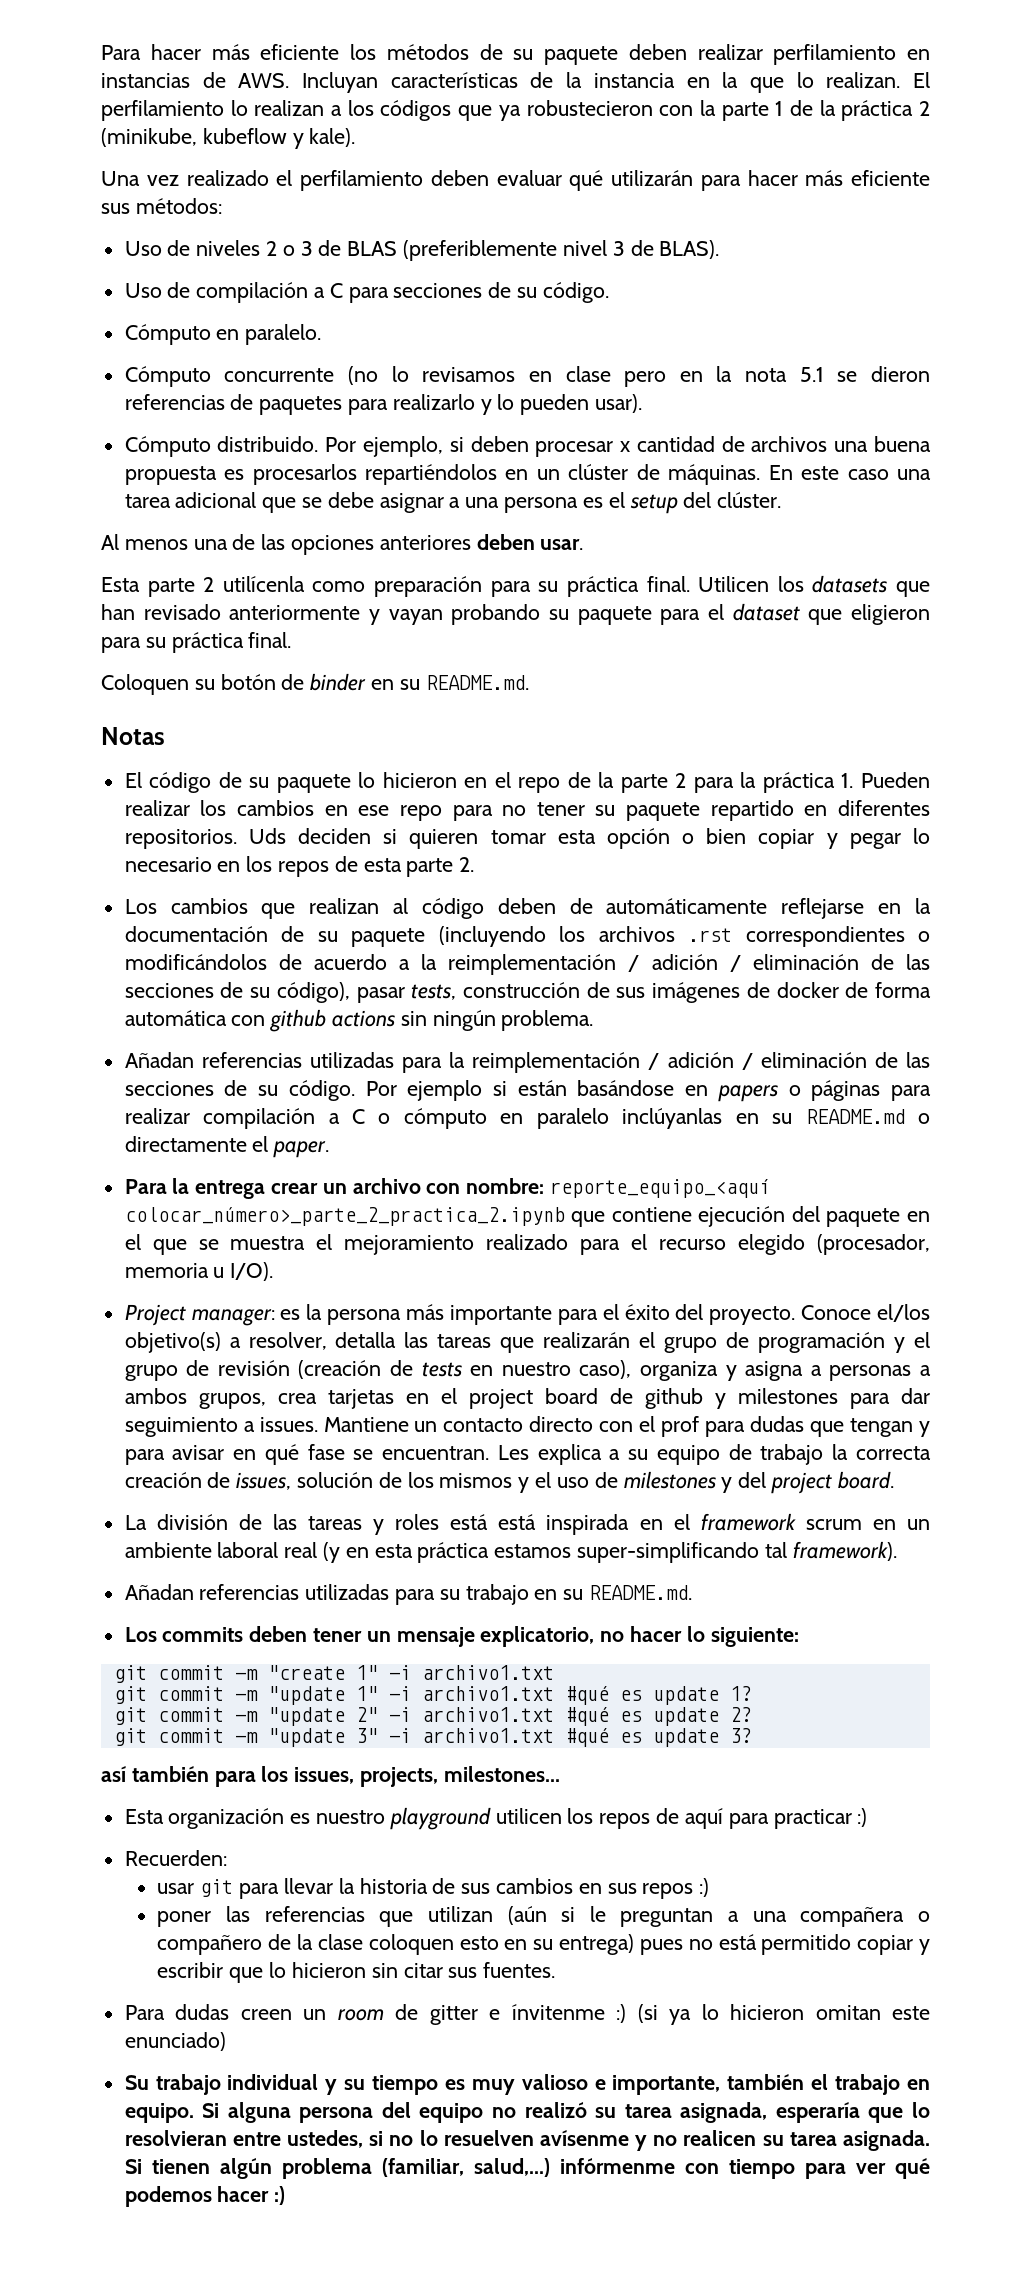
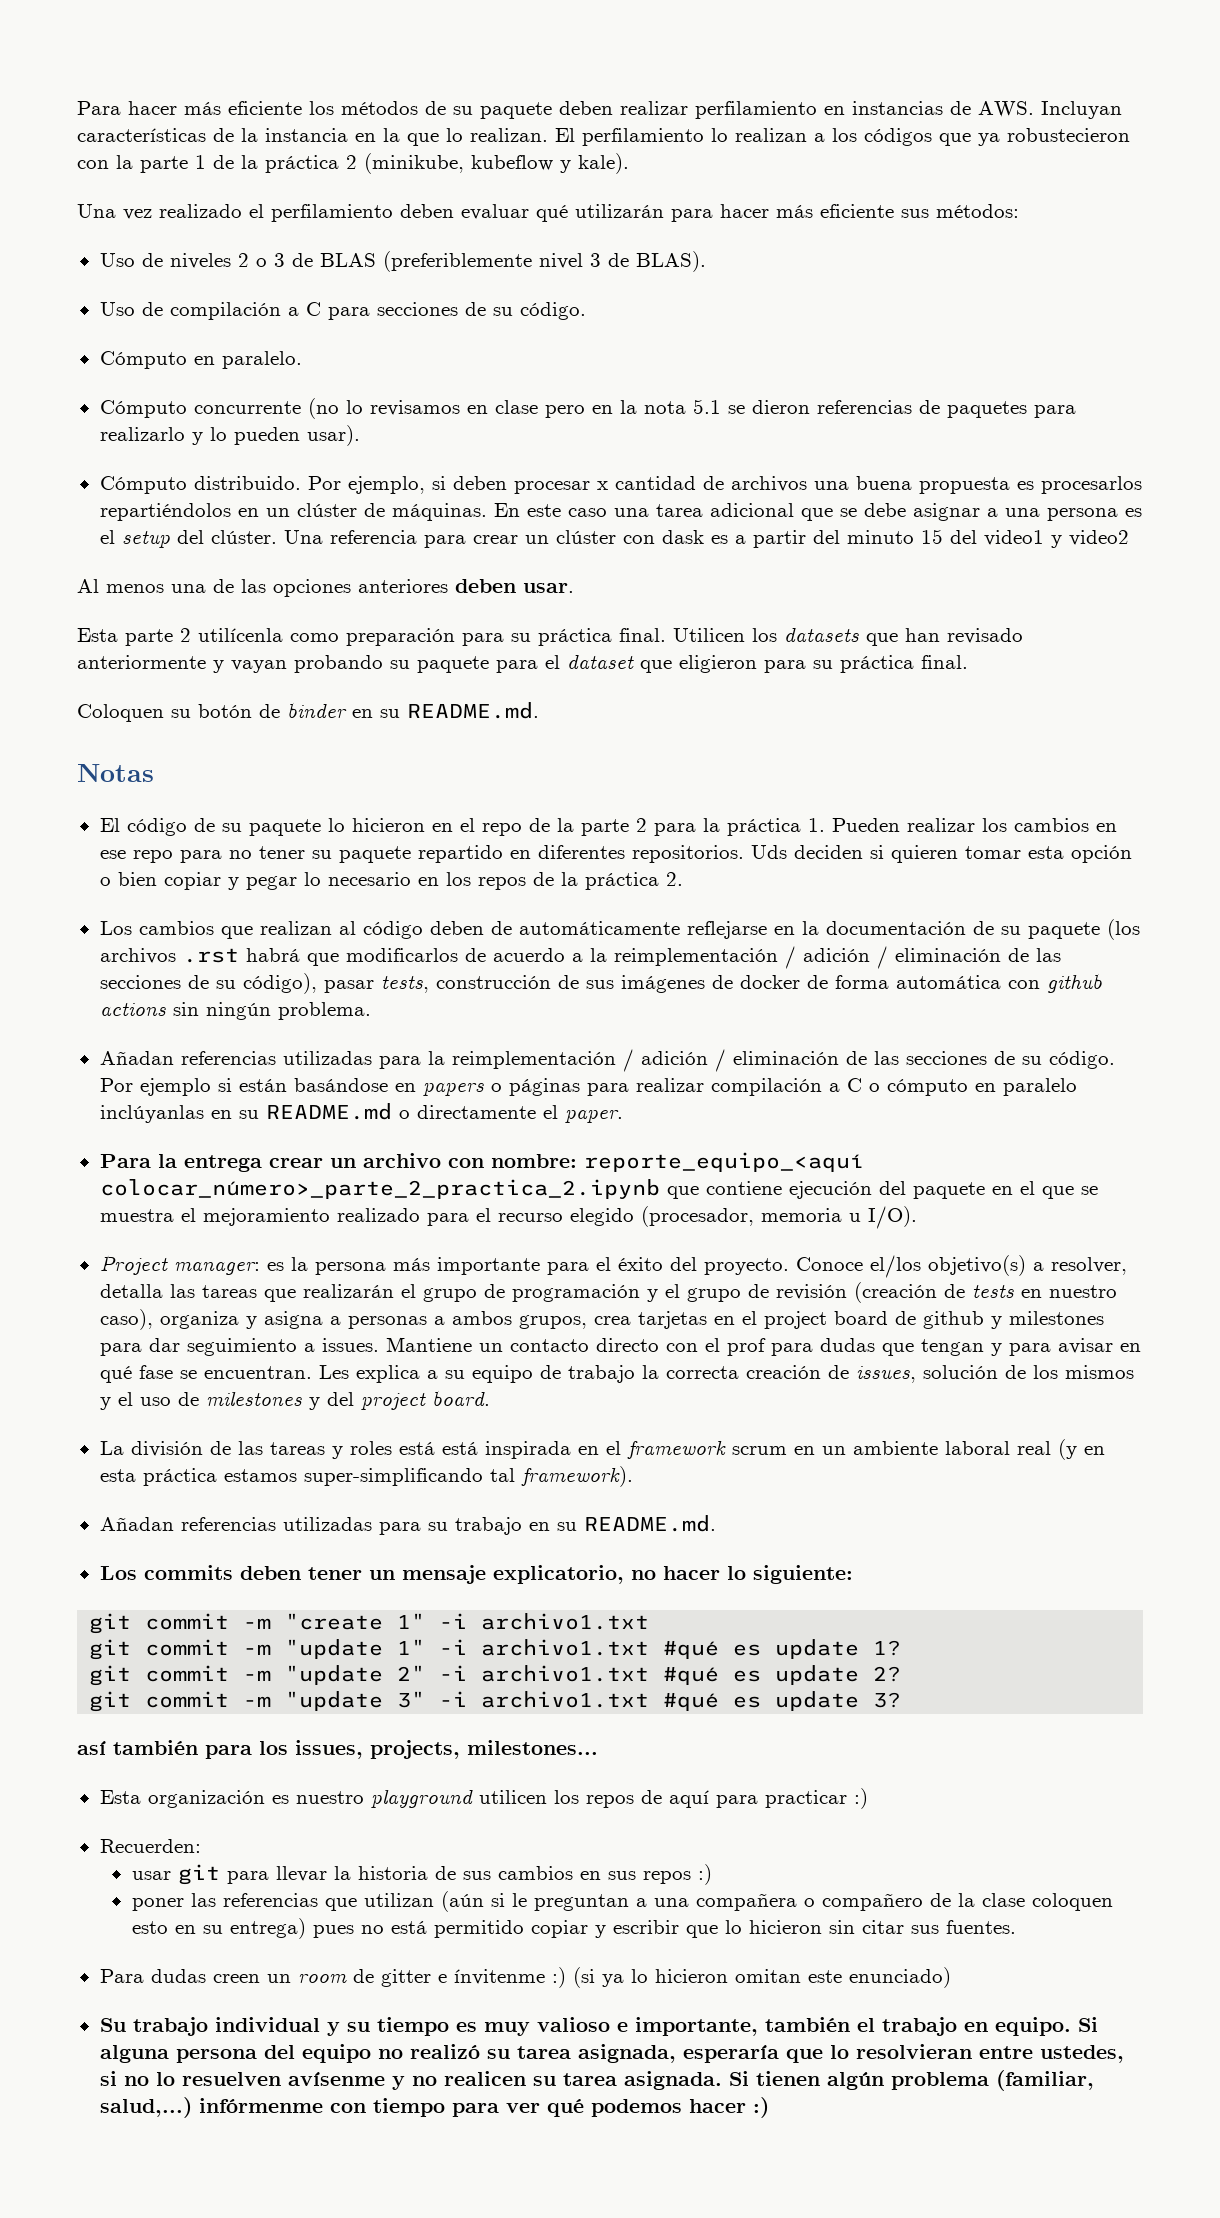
(782, 500) none -> [283,529,1129,548] Una referencia para crear un clúster con dask es a partir del minuto 15 del video1 y video2
[363,858,454,877] esta parte -> [560,872,659,890] la práctica
[438,926,931,947] [124,954,267,970] (incluyendo los archivos .rst correspondientes o modificándolos -> [1106,919,1140,940] [99,948,458,966] (los archivos .rst habrá que modificarlos

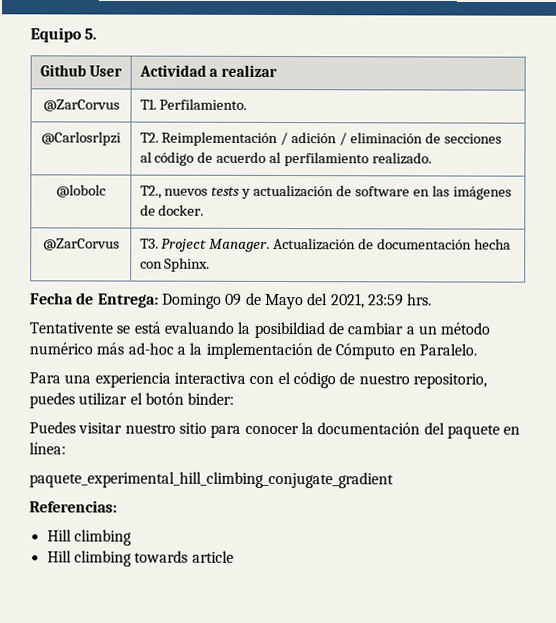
[77,101,1122,119] [77,128,1130,146] [77,153,629,174] [77,204,1019,222] [99,251,706,272] [99,302,586,320] [99,351,302,369] [99,398,1076,419] [99,425,360,446] [99,476,1142,494] [99,503,1142,521] [99,529,1129,548] [77,579,574,597] [77,627,1023,646] [77,654,968,673] [77,702,539,722] [77,764,154,782] [99,818,1117,836] [99,845,1132,863] [99,872,683,890] [99,919,1140,940] [99,946,1061,969] [99,973,1102,994] [99,1002,371,1020] [99,1049,1115,1072] [99,1078,1077,1096] [99,1103,623,1123] [99,1152,864,1172] [99,1179,1098,1199] [99,1206,917,1229] [99,1255,1127,1278] [99,1282,1117,1303] [99,1309,1104,1330] [99,1337,1141,1356] [99,1365,1134,1383] [99,1390,490,1410] [99,1439,1105,1460] [99,1466,633,1487] [99,1515,716,1535] [99,1565,853,1584] [89,1613,650,1634] [89,1639,902,1660] [89,1665,902,1686] [89,1691,902,1712] [77,1740,598,1759] [99,1788,868,1809] [99,1839,201,1853] [131,1864,712,1885] [131,1891,1113,1912] [131,1918,1016,1939] [99,1967,951,1988] [99,2017,1098,2036] [99,2044,1124,2063] [99,2070,1094,2091] [99,2097,769,2118] Para hacer más eficiente los métodos de su paquete deben realizar perfilamiento en instancias de AWS. Incluyan características de la instancia en la que lo realizan. El perfilamiento lo realizan a los códigos que ya robustecieron con la parte 1 de la práctica 2 (minikube, kubeflow y kale). // Una vez realizado el perfilamiento deben evaluar qué utilizarán para hacer más eficiente sus métodos: // Uso de niveles 2 o 3 de BLAS (preferiblemente nivel 3 de BLAS). // Uso de compilación a C para secciones de su código. // Cómputo en paralelo. // Cómputo concurrente (no lo revisamos en clase pero en la nota 5.1 se dieron referencias de paquetes para realizarlo y lo pueden usar). // Cómputo distribuido. Por ejemplo, si deben procesar x cantidad de archivos una buena propuesta es procesarlos repartiéndolos en un clúster de máquinas. En este caso una tarea adicional que se debe asignar a una persona es el setup del clúster. Una referencia para crear un clúster con dask es a partir del minuto 15 del video1 y video2 // Al menos una de las opciones anteriores deben usar. // Esta parte 2 utilícenla como preparación para su práctica final. Utilicen los datasets que han revisado anteriormente y vayan probando su paquete para el dataset que eligieron para su práctica final. // Coloquen su botón de binder en su README.md. // Notas // El código de su paquete lo hicieron en el repo de la parte 2 para la práctica 1. Pueden realizar los cambios en ese repo para no tener su paquete repartido en diferentes repositorios. Uds deciden si quieren tomar esta opción o bien copiar y pegar lo necesario en los repos de la práctica 2. // Los cambios que realizan al código deben de automáticamente reflejarse en la documentación de su paquete (los archivos .rst habrá que modificarlos de acuerdo a la reimplementación / adición / eliminación de las secciones de su código), pasar tests, construcción de sus imágenes de docker de forma automática con github actions sin ningún problema. // Añadan referencias utilizadas para la reimplementación / adición / eliminación de las secciones de su código. Por ejemplo si están basándose en papers o páginas para realizar compilación a C o cómputo en paralelo inclúyanlas en su README.md o directamente el paper. // Para la entrega crear un archivo con nombre: reporte_equipo_<aquí colocar_número>_parte_2_practica_2.ipynb que contiene ejecución del paquete en el que se muestra el mejoramiento realizado para el recurso elegido (procesador, memoria u I/O). // Project manager: es la persona más importante para el éxito del proyecto. Conoce el/los objetivo(s) a resolver, detalla las tareas que realizarán el grupo de programación y el grupo de revisión (creación de tests en nuestro caso), organiza y asigna a personas a ambos grupos, crea tarjetas en el project board de github y milestones para dar seguimiento a issues. Mantiene un contacto directo con el prof para dudas que tengan y para avisar en qué fase se encuentran. Les explica a su equipo de trabajo la correcta creación de issues, solución de los mismos y el uso de milestones y del project board. // La división de las tareas y roles está está inspirada en el framework scrum en un ambiente laboral real (y en esta práctica estamos super-simplificando tal framework). // Añadan referencias utilizadas para su trabajo en su README.md. // Los commits deben tener un mensaje explicatorio, no hacer lo siguiente: // git commit -m "create 1" -i archivo1.txt // git commit -m "update 1" -i archivo1.txt #qué es update 1? // git commit -m "update 2" -i archivo1.txt #qué es update 2? // git commit -m "update 3" -i archivo1.txt #qué es update 3? // así también para los issues, projects, milestones... // Esta organización es nuestro playground utilicen los repos de aquí para practicar :) // Recuerden: // usar git para llevar la historia de sus cambios en sus repos :) // poner las referencias que utilizan (aún si le preguntan a una compañera o compañero de la clase coloquen esto en su entrega) pues no está permitido copiar y escribir que lo hicieron sin citar sus fuentes. // Para dudas creen un room de gitter e ínvitenme :) (si ya lo hicieron omitan este enunciado) // Su trabajo individual y su tiempo es muy valioso e importante, también el trabajo en equipo. Si alguna persona del equipo no realizó su tarea asignada, esperaría que lo resolvieran entre ustedes, si no lo resuelven avísenme y no realicen su tarea asignada. Si tienen algún problema (familiar, salud,...) infórmenme con tiempo para ver qué podemos hacer :) -> [30,27,98,43] [39,64,123,77] [138,64,278,77] [42,99,120,112] [139,98,248,110] [41,131,121,146] [139,131,502,147] [139,151,433,167] [56,184,106,198] [139,184,512,200] [139,204,205,216] [42,238,120,251] [139,237,512,252] [139,257,211,272] [30,292,433,310] [29,321,491,339] [29,342,477,360] [29,371,487,389] [29,392,235,409] [29,421,521,439] [29,442,66,455] [29,471,394,489] [29,500,117,513] [46,529,132,546] [46,550,234,567] Equipo 5. // Github User | Actividad a realizar // @ZarCorvus | T1. Perfilamiento. // @Carlosrlpzi | T2. Reimplementación / adición / eliminación de secciones al código de acuerdo al perfilamiento realizado. // @lobolc | T2., nuevos tests y actualización de software en las imágenes de docker. // @ZarCorvus | T3. Project Manager. Actualización de documentación hecha con Sphinx. // Fecha de Entrega: Domingo 09 de Mayo del 2021, 23:59 hrs. // Tentativente se está evaluando la posibildiad de cambiar a un método numérico más ad-hoc a la implementación de Cómputo en Paralelo. // Para una experiencia interactiva con el código de nuestro repositorio, puedes utilizar el botón binder: // Puedes visitar nuestro sitio para conocer la documentación del paquete en línea: // paquete_experimental_hill_climbing_conjugate_gradient // Referencias: // Hill climbing // Hill climbing towards article

